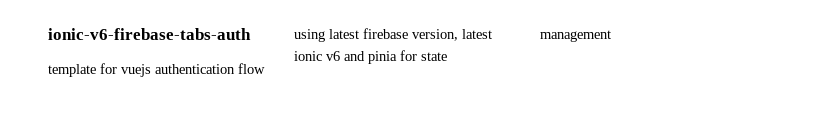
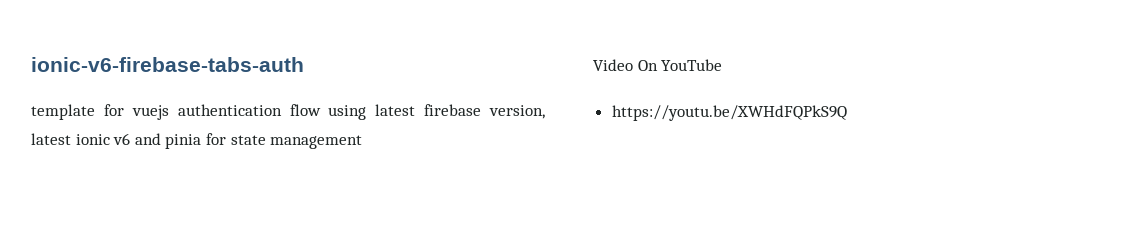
(611, 36) none -> [593,59,723,71] [611,105,847,121] // Video On YouTube // https://youtu.be/XWHdFQPkS9Q

